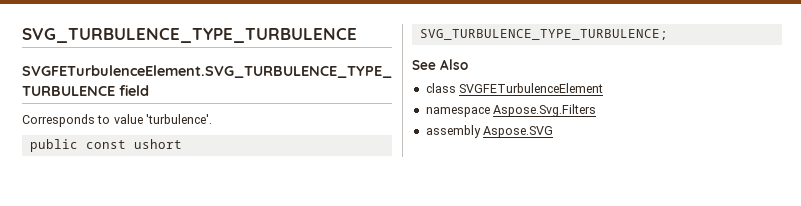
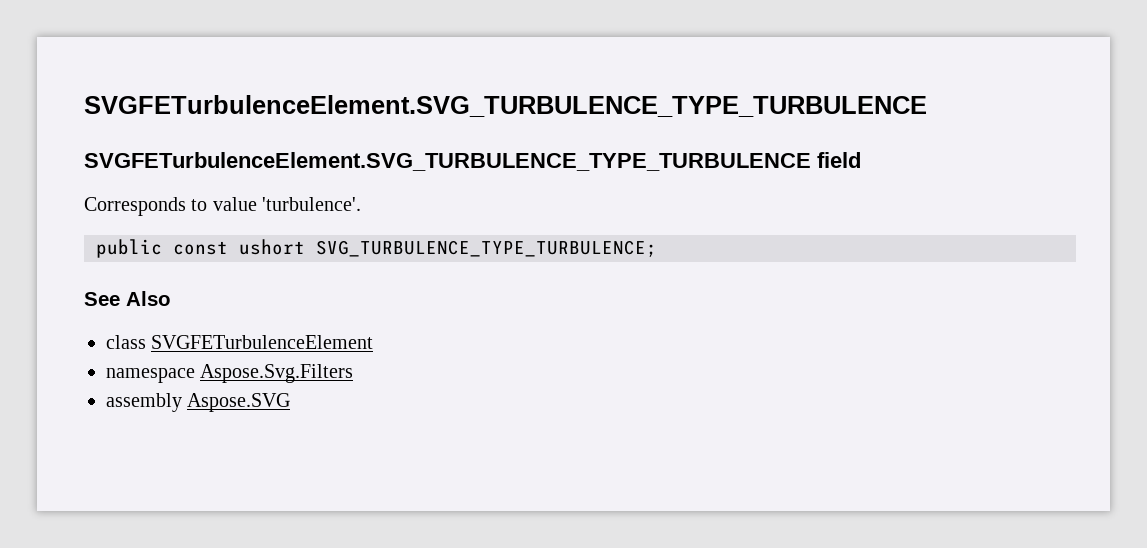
[22,28,357,43] SVG_TURBULENCE_TYPE_TURBULENCE -> [84,95,927,117] SVGFETurbulenceElement.SVG_TURBULENCE_TYPE_TURBULENCE

